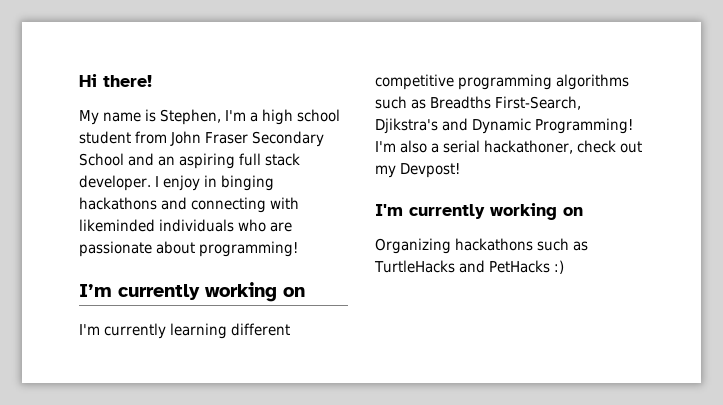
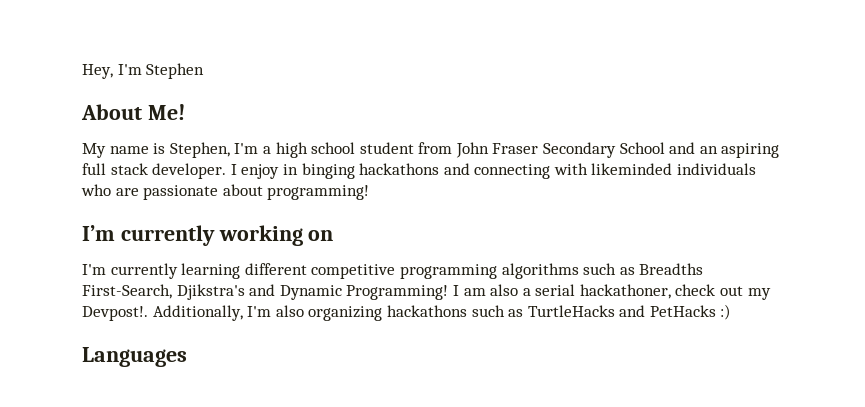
[79,74,152,87] Hi there! -> [82,63,205,79] [81,104,185,120] Hey, I'm Stephen // About Me!
[375,141,396,152] I'm -> [452,285,486,296] I am
[400,163,460,178] [375,203,583,220] [375,238,451,254] Devpost! // I'm currently working on // Organizing -> [82,305,383,321] Devpost!. Additionally, I'm also organizing
(564, 267) none -> [82,347,187,367] // Languages

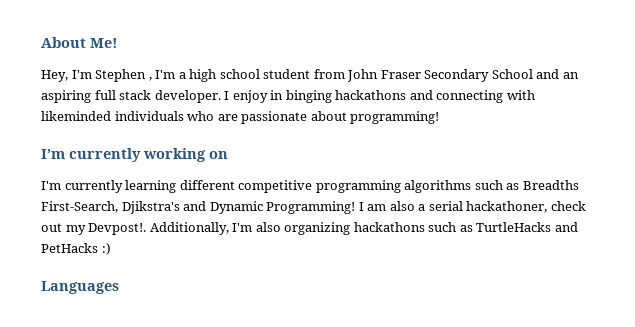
(82, 71) none -> [41,37,118,48] About Me! //
[81,104,185,120] [82,142,230,158] // About Me! // My name is Stephen, -> [148,77,152,81] ,

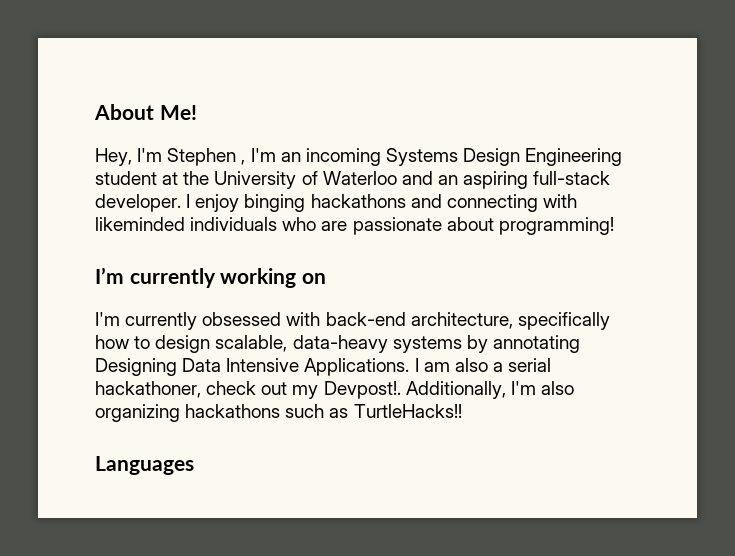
[178,69,533,82] a high school student from John Fraser Secondary School -> [280,148,623,166] [95,171,397,189] an incoming Systems Design Engineering student at the University of Waterloo
[94,90,152,100] full stack -> [533,171,611,185] full-stack
[270,90,284,100] in -> (240, 203) none
[125,180,579,193] [41,201,356,214] learning different competitive programming algorithms such as Breadths First-Search, Djikstra's and Dynamic Programming! -> [202,312,610,330] [95,335,580,353] [95,358,410,376] obsessed with back-end architecture, specifically how to design scalable, data-heavy systems by annotating Designing Data Intensive Applications.
[476,222,578,232] [41,243,111,255] TurtleHacks and PetHacks :) -> [353,404,462,418] TurtleHacks!!

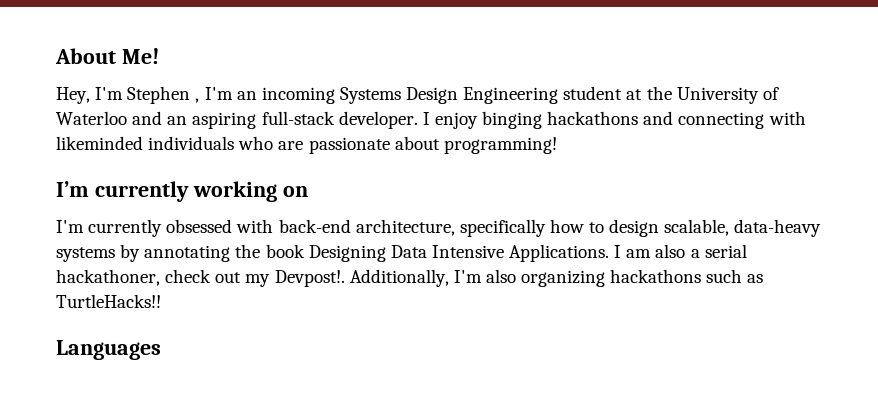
(580, 344) none -> [235,244,305,258] the book

